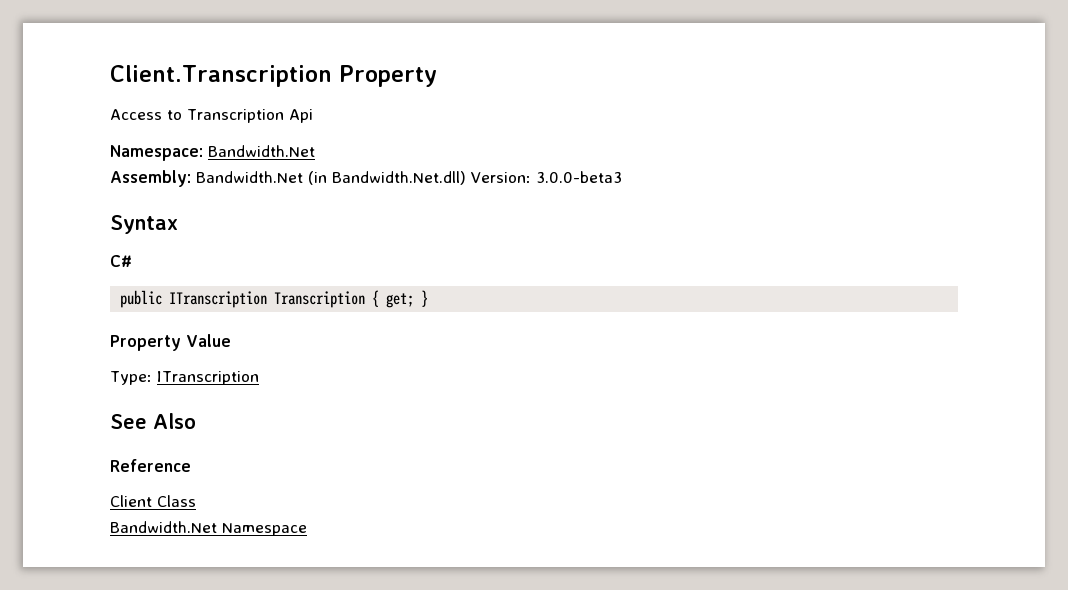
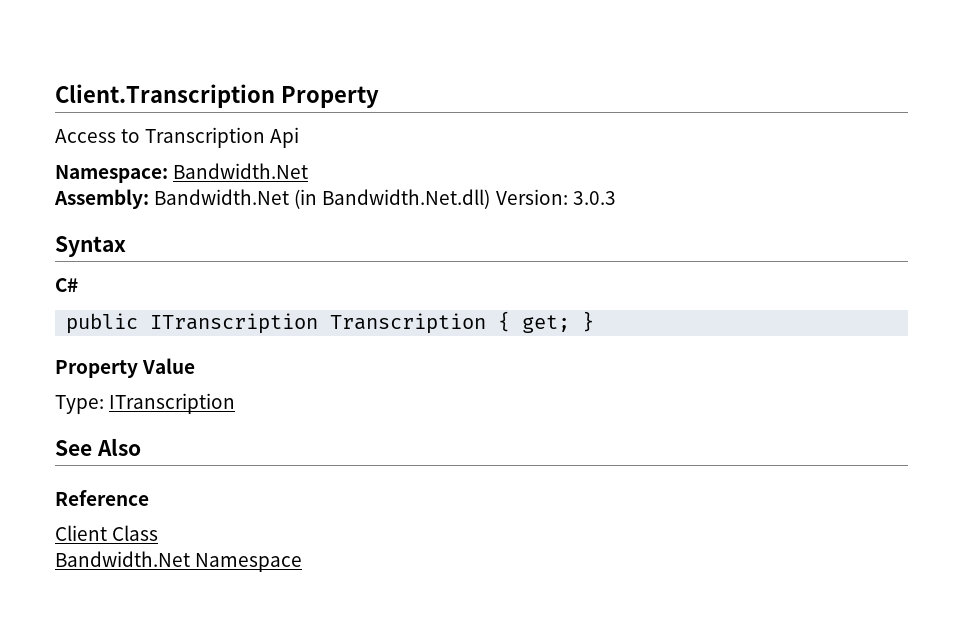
[535,171,622,183] 3.0.0-beta3 -> [572,191,616,205] 3.0.3

